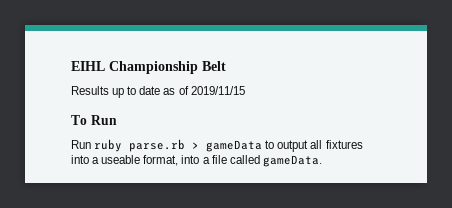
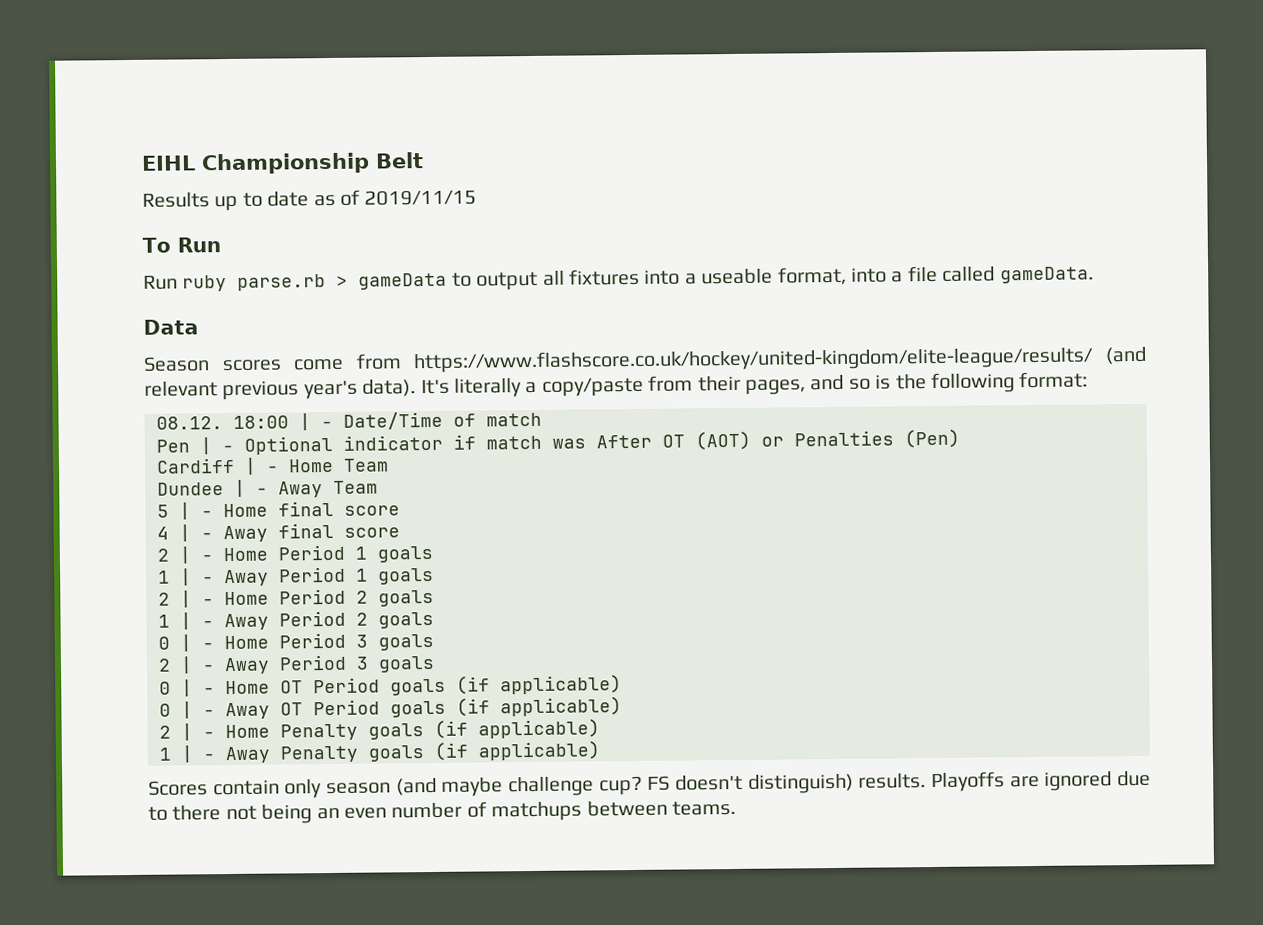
(322, 161) none -> [143,319,199,335] [143,346,1147,374] [144,371,1089,401] [156,411,542,431] [156,428,960,455] [156,457,389,475] [157,479,378,498] [157,500,400,520] [157,522,400,543] [157,544,433,564] [158,566,434,587] [158,588,434,608] [158,610,434,631] [158,632,434,652] [158,654,435,675] [159,674,622,697] [159,696,622,720] [159,718,600,741] [159,740,600,764] [148,770,1151,799] [148,800,736,824] // Data // Season scores come from https://www.flashscore.co.uk/hockey/united-kingdom/elite-league/results/ (and relevant previous year's data). It's literally a copy/paste from their pages, and so is the following format: // 08.12. 18:00 | - Date/Time of match // Pen | - Optional indicator if match was After OT (AOT) or Penalties (Pen) // Cardiff | - Home Team // Dundee | - Away Team // 5 | - Home final score // 4 | - Away final score // 2 | - Home Period 1 goals // 1 | - Away Period 1 goals // 2 | - Home Period 2 goals // 1 | - Away Period 2 goals // 0 | - Home Period 3 goals // 2 | - Away Period 3 goals // 0 | - Home OT Period goals (if applicable) // 0 | - Away OT Period goals (if applicable) // 2 | - Home Penalty goals (if applicable) // 1 | - Away Penalty goals (if applicable) // Scores contain only season (and maybe challenge cup? FS doesn't distinguish) results. Playoffs are ignored due to there not being an even number of matchups between teams.

